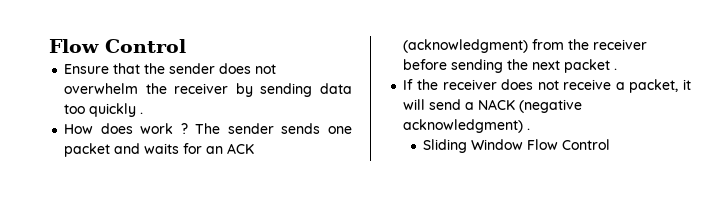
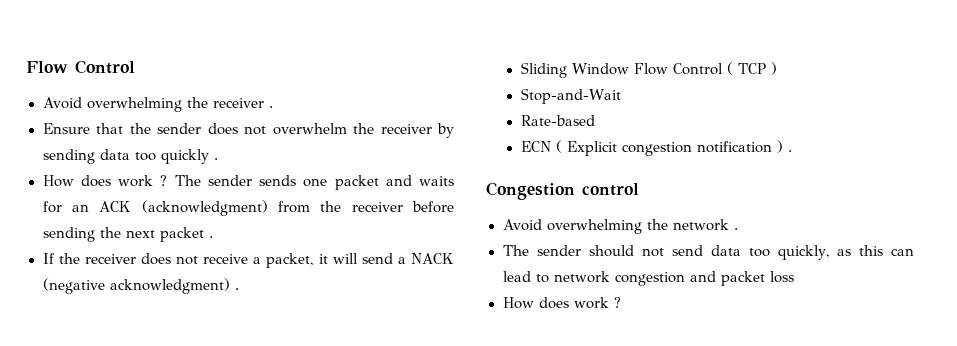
[49,39,186,53] Flow Control -> [26,60,135,74] [42,97,274,112] Flow Control // Avoid overwhelming the receiver .
(611, 144) none -> [726,62,777,75] [520,88,621,104] [520,115,595,126] [520,140,792,156] [486,182,639,200] [502,219,739,234] [502,245,914,260] [502,271,794,286] [502,297,621,309] ( TCP ) // Stop-and-Wait // Rate-based // ECN ( Explicit congestion notification ) . // Congestion control // Avoid overwhelming the network . // The sender should not send data too quickly, as this can lead to network congestion and packet loss // How does work ?

